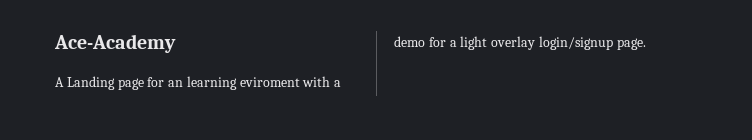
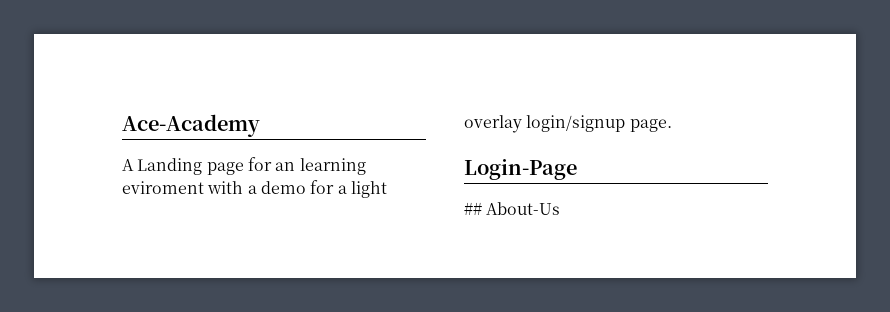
(646, 44) none -> [464,159,577,180] [464,202,561,215] // Login-Page // ## About-Us

